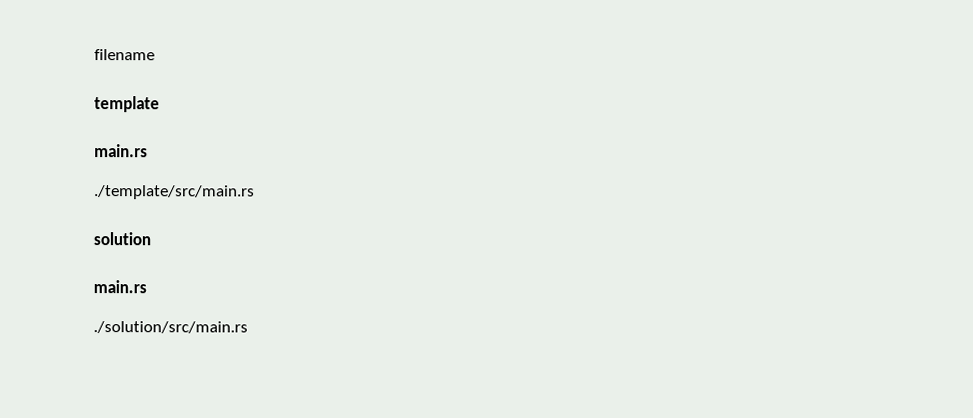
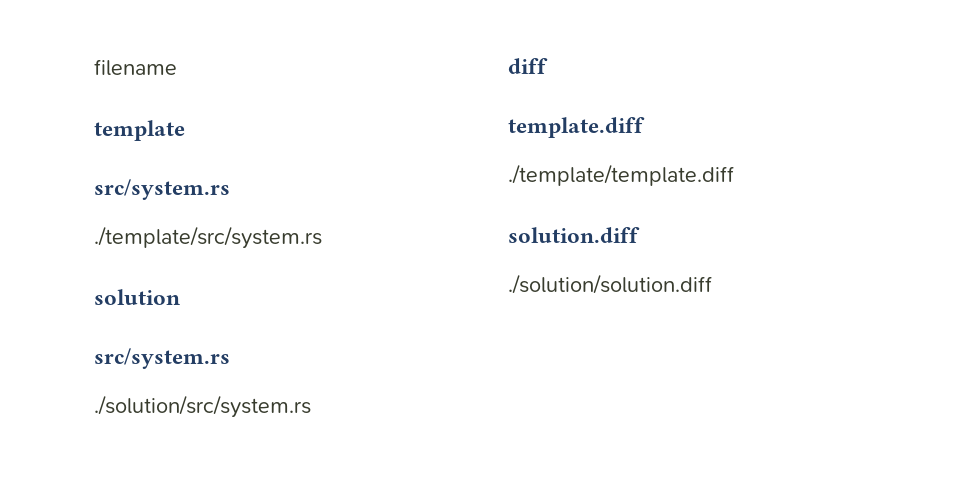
[94,144,148,158] [94,185,255,200] main.rs // ./template/src/main.rs -> [94,179,230,200] [94,226,322,249] src/system.rs // ./template/src/system.rs
[93,280,147,294] [93,321,248,334] main.rs // ./solution/src/main.rs -> [94,348,230,369] [94,395,311,418] [508,58,548,74] [508,117,645,138] [508,164,734,186] [508,227,640,243] [508,274,712,294] src/system.rs // ./solution/src/system.rs // diff // template.diff // ./template/template.diff // solution.diff // ./solution/solution.diff

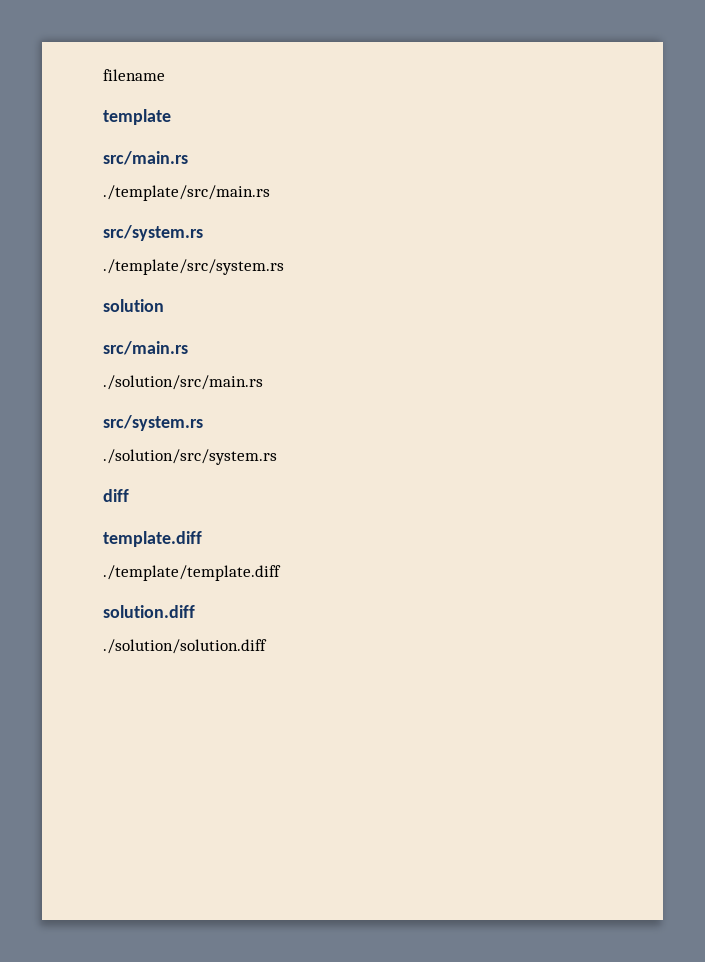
(185, 130) none -> [103,151,188,165] [103,185,270,201] // src/main.rs // ./template/src/main.rs
(180, 297) none -> [103,341,188,355] [103,375,263,390] // src/main.rs // ./solution/src/main.rs

